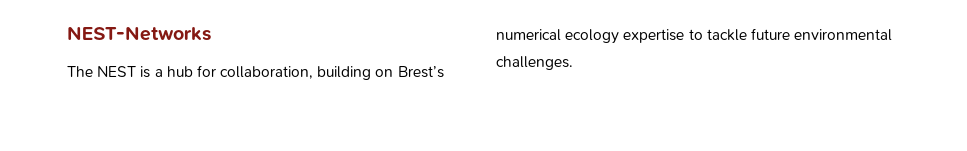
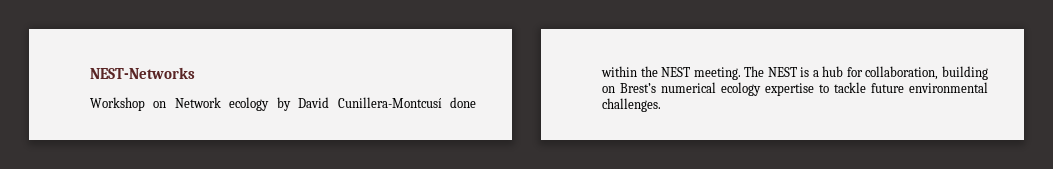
(211, 33) none -> [90,97,477,111] [601,66,741,80] Workshop on Network ecology by David Cunillera-Montcusí done within the NEST meeting.

